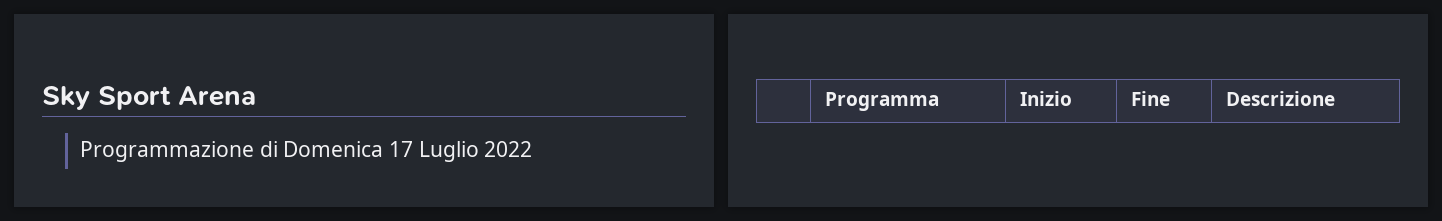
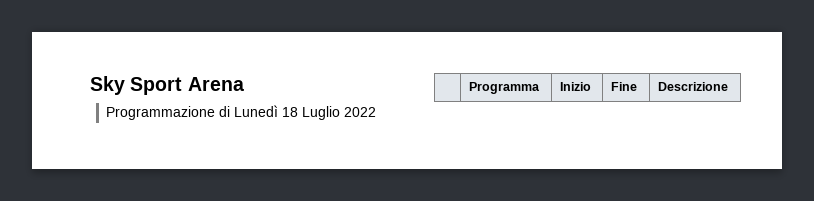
[283,141,413,157] Domenica 17 -> [234,105,299,117] Lunedì 18

